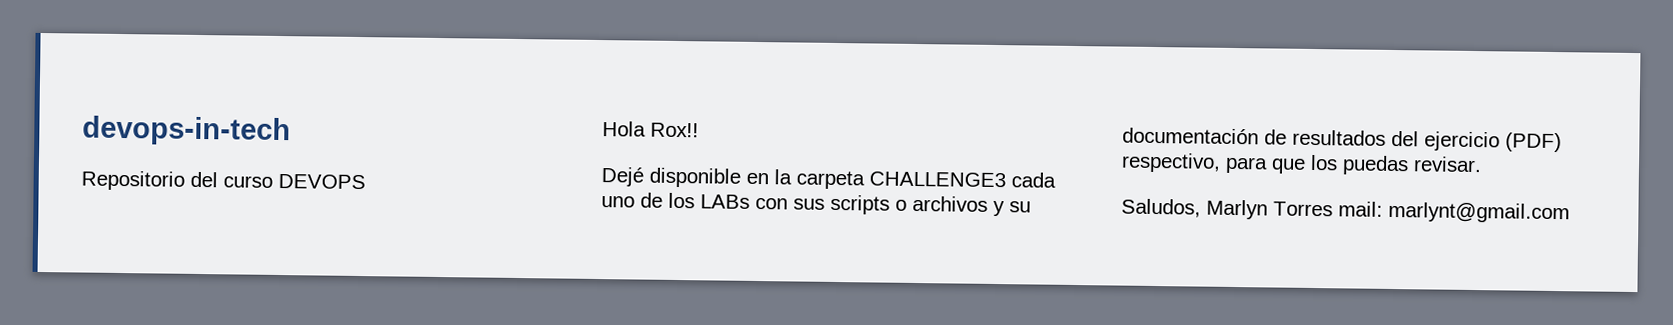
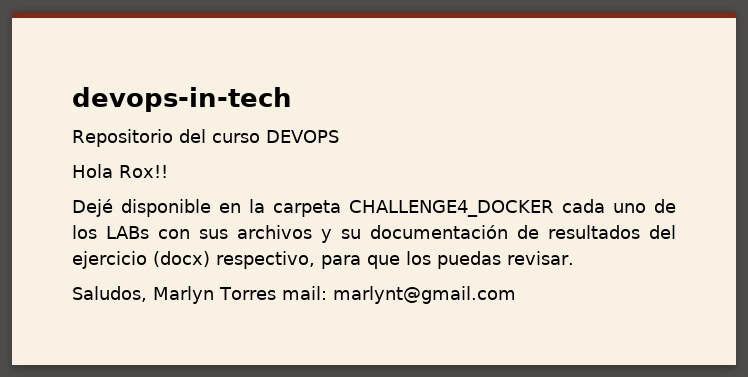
[869,171,1006,188] CHALLENGE3 -> [349,200,554,217] CHALLENGE4_DOCKER
[830,194,907,215] scripts o -> (228, 234) none
[1505,132,1562,153] (PDF) -> [153,251,210,267] (docx)

